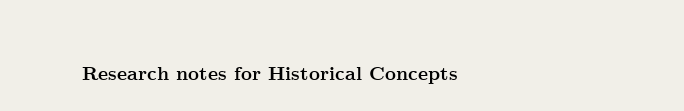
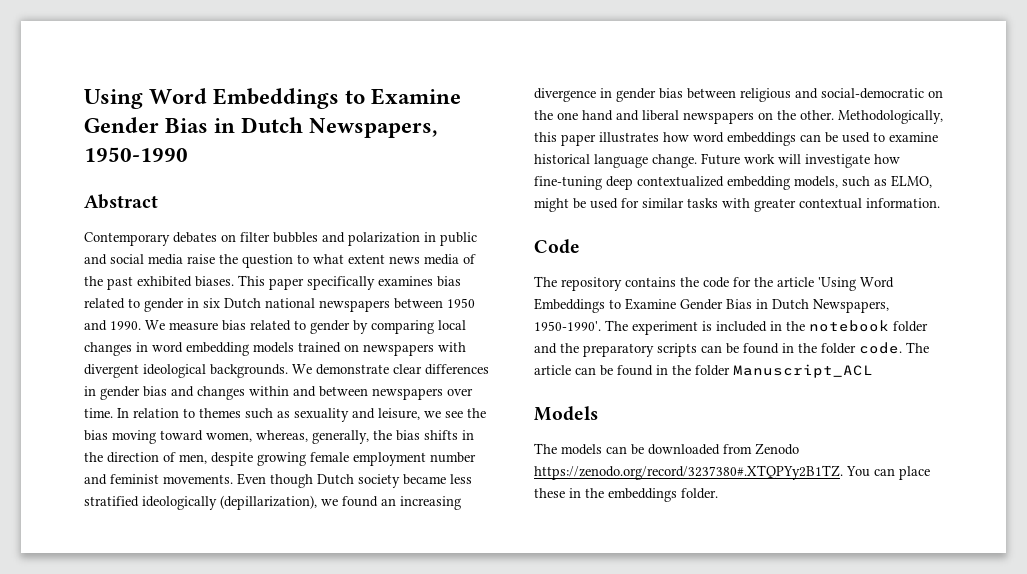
[82,67,458,84] Research notes for Historical Concepts -> [84,88,462,109] [84,117,438,138] [84,147,188,162] [84,194,158,209] [84,232,477,246] [84,254,476,268] [84,275,461,290] [84,298,475,312] [84,320,466,334] [84,342,466,356] [84,364,489,378] [84,386,473,400] [84,408,486,422] [84,430,474,444] [84,452,476,466] [84,473,472,488] [84,495,461,510] [534,88,943,102] [534,110,943,124] [534,132,938,146] [534,153,900,168] [534,175,932,190] [534,198,940,212] [534,239,580,254] [534,276,894,291] [534,298,889,313] [534,320,928,335] [534,342,929,357] [534,364,873,378] [534,406,598,421] [534,443,799,455] [534,465,930,480] [534,488,718,502] Using Word Embeddings to Examine Gender Bias in Dutch Newspapers, 1950-1990 // Abstract // Contemporary debates on filter bubbles and polarization in public and social media raise the question to what extent news media of the past exhibited biases. This paper specifically examines bias related to gender in six Dutch national newspapers between 1950 and 1990. We measure bias related to gender by comparing local changes in word embedding models trained on newspapers with divergent ideological backgrounds. We demonstrate clear differences in gender bias and changes within and between newspapers over time. In relation to themes such as sexuality and leisure, we see the bias moving toward women, whereas, generally, the bias shifts in the direction of men, despite growing female employment number and feminist movements. Even though Dutch society became less stratified ideologically (depillarization), we found an increasing divergence in gender bias between religious and social-democratic on the one hand and liberal newspapers on the other. Methodologically, this paper illustrates how word embeddings can be used to examine historical language change. Future work will investigate how fine-tuning deep contextualized embedding models, such as ELMO, might be used for similar tasks with greater contextual information. // Code // The repository contains the code for the article 'Using Word Embeddings to Examine Gender Bias in Dutch Newspapers, 1950-1990'. The experiment is included in the notebook folder and the preparatory scripts can be found in the folder code. The article can be found in the folder Manuscript_ACL // Models // The models can be downloaded from Zenodo https://zenodo.org/record/3237380#.XTQPYy2B1TZ. You can place these in the embeddings folder.

